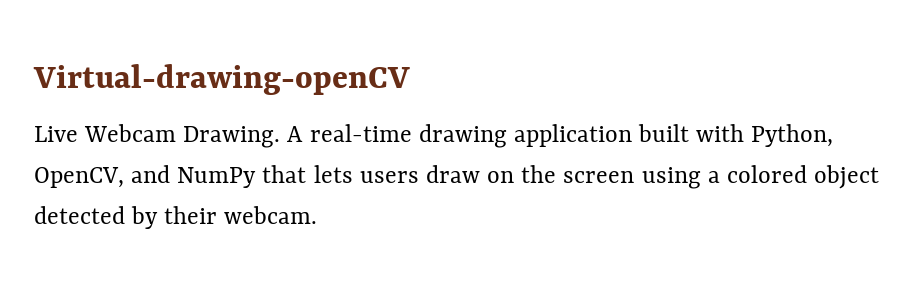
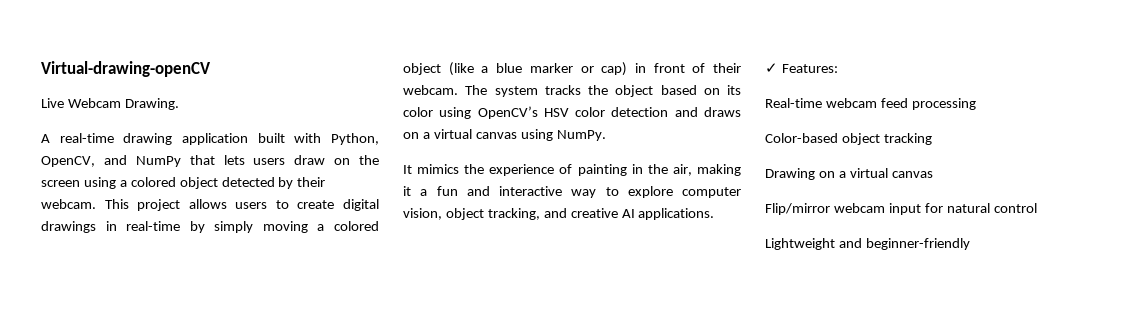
(281, 137) none -> (179, 104) //
(318, 215) none -> [104,199,380,211] [41,221,379,233] [403,62,741,76] [403,85,741,97] [403,106,741,119] [403,129,606,141] [403,164,741,176] [403,186,741,198] [403,208,715,220] [765,63,838,73] [765,98,976,110] [765,133,932,145] [765,168,933,180] [765,203,1037,215] [765,238,970,250] This project allows users to create digital drawings in real-time by simply moving a colored object (like a blue marker or cap) in front of their webcam. The system tracks the object based on its color using OpenCV’s HSV color detection and draws on a virtual canvas using NumPy. // It mimics the experience of painting in the air, making it a fun and interactive way to explore computer vision, object tracking, and creative AI applications. // ✓ Features: // Real-time webcam feed processing // Color-based object tracking // Drawing on a virtual canvas // Flip/mirror webcam input for natural control // Lightweight and beginner-friendly

